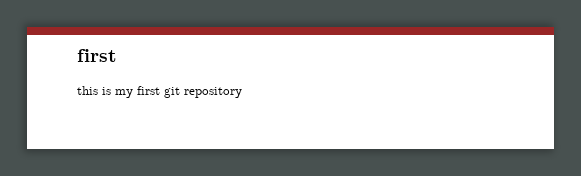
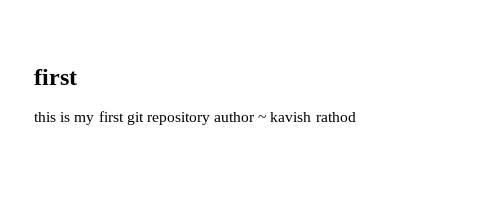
(242, 92) none -> [214,112,356,122] author ~ kavish rathod

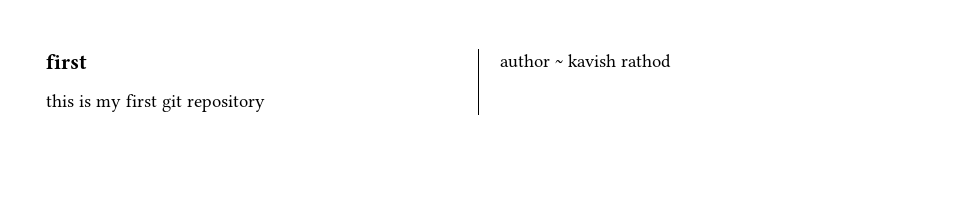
(210, 118) none -> (265, 103) //

